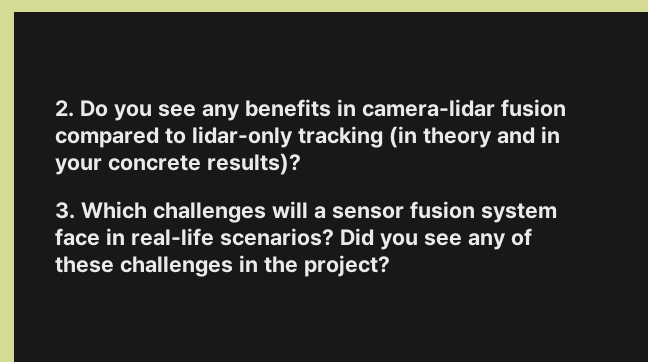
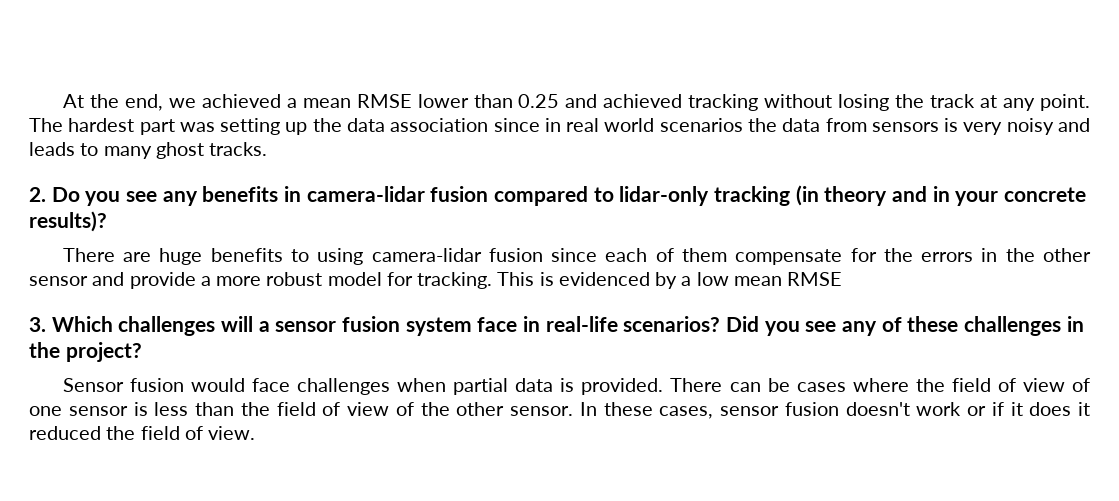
(55, 108) none -> [62,94,1090,111] [29,118,1091,135] [29,142,268,159] At the end, we achieved a mean RMSE lower than 0.25 and achieved tracking without losing the track at any point. The hardest part was setting up the data association since in real world scenarios the data from sensors is very noisy and leads to many ghost tracks. //
(301, 164) none -> [62,248,1092,265] [29,272,843,289] // There are huge benefits to using camera-lidar fusion since each of them compensate for the errors in the other sensor and provide a more robust model for tracking. This is evidenced by a low mean RMSE
(390, 266) none -> [62,378,1090,395] [29,402,1090,419] [29,426,256,440] // Sensor fusion would face challenges when partial data is provided. There can be cases where the field of view of one sensor is less than the field of view of the other sensor. In these cases, sensor fusion doesn't work or if it does it reduced the field of view.

